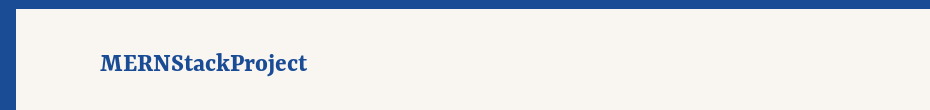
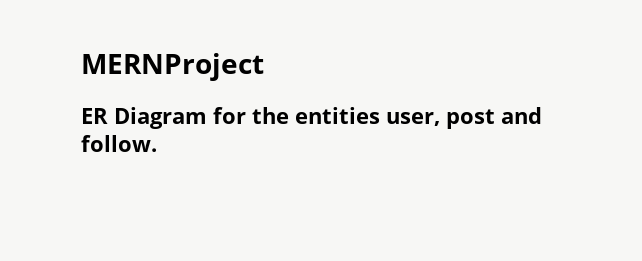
[100,53,308,77] MERNStackProject -> [81,53,264,81] [81,107,542,129] [81,135,157,152] MERNProject // ER Diagram for the entities user, post and follow.

